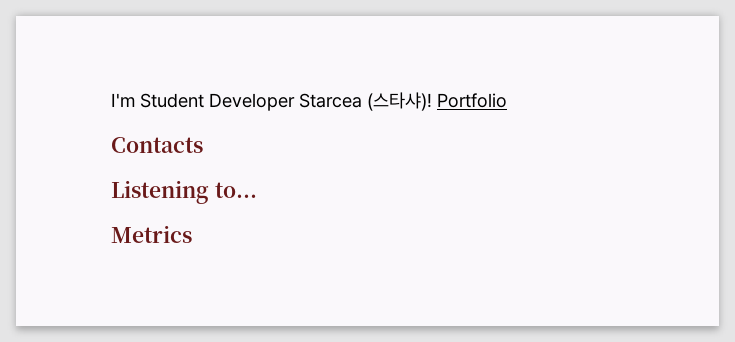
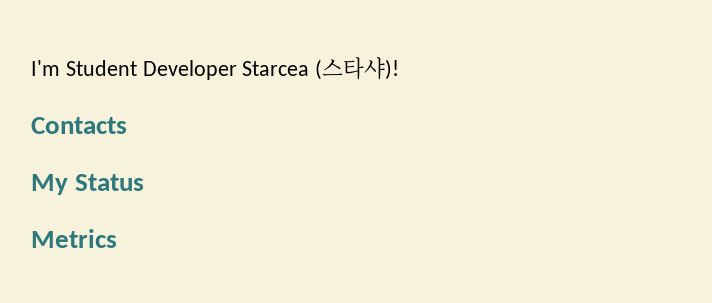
[437,93,507,108] Portfolio -> (400, 68) none
[111,180,257,204] Listening to... -> [31,174,145,195] My Status

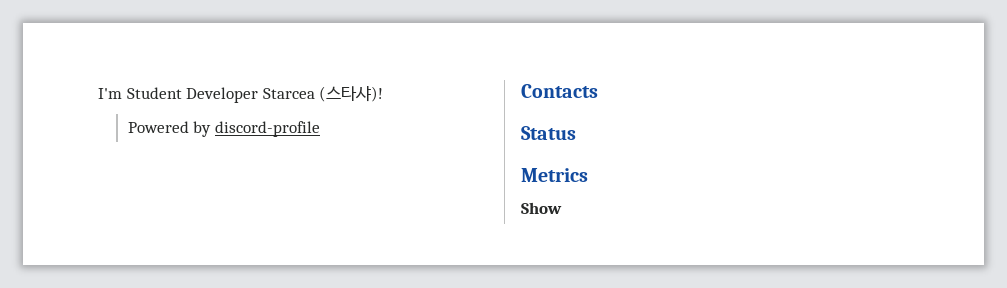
(400, 68) none -> [127,121,320,137] // Powered by discord-profile
[31,174,68,195] My -> (598, 91) none
(117, 238) none -> [521,202,562,214] // Show

